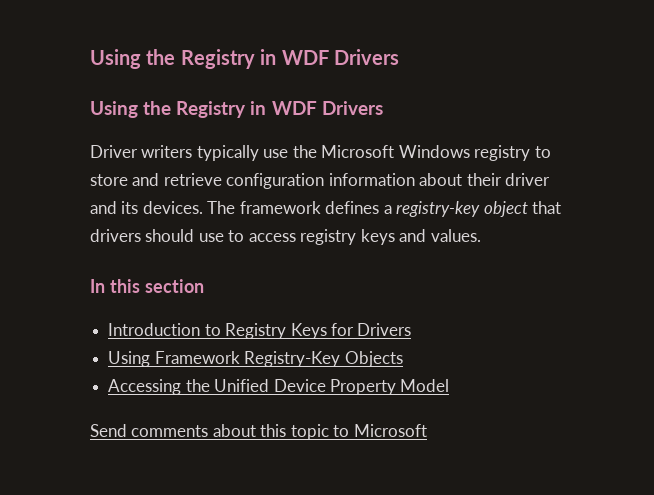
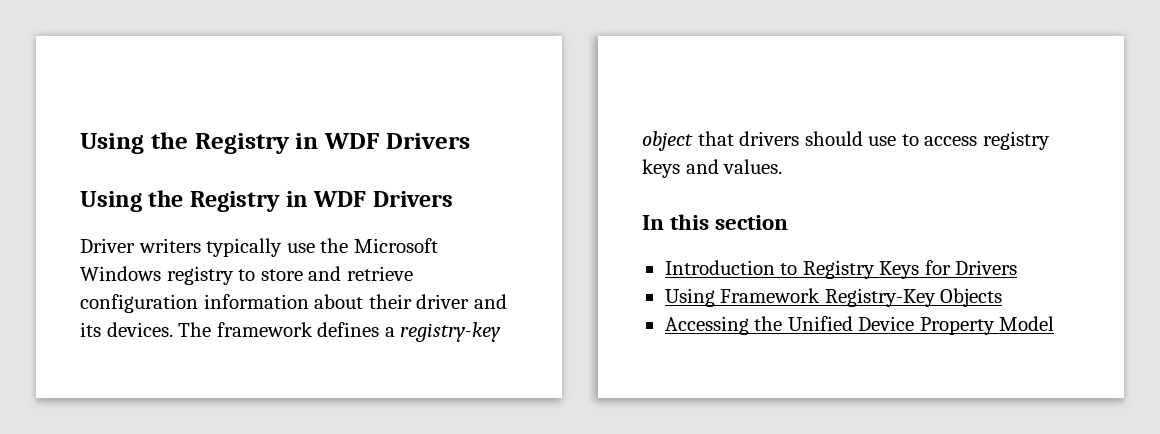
[90,424,427,440] // Send comments about this topic to Microsoft -> (1055, 323) none

